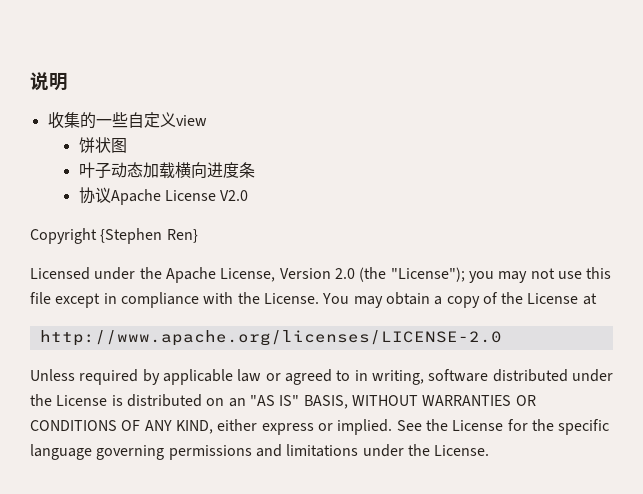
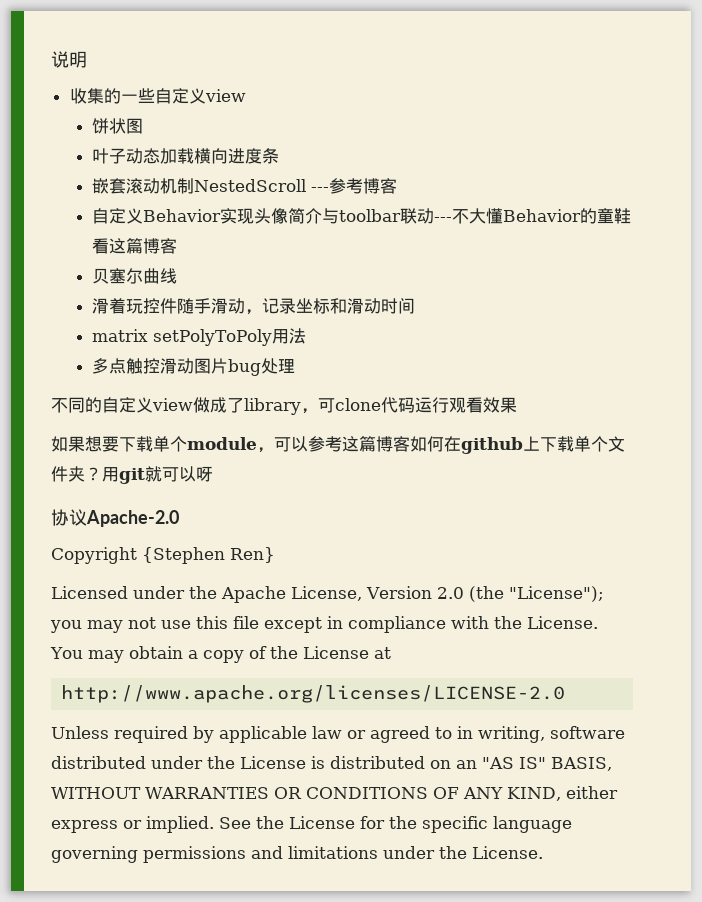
[78,187,249,205] 协议Apache License V2.0 -> [92,178,398,194] [92,208,632,224] [92,238,178,254] [92,268,178,284] [92,298,416,315] [92,328,307,346] [92,358,296,376] [51,397,517,415] [51,436,625,454] [51,466,213,484] [51,509,179,527] 嵌套滚动机制NestedScroll ---参考博客 // 自定义Behavior实现头像简介与toolbar联动---不大懂Behavior的童鞋看这篇博客 // 贝塞尔曲线 // 滑着玩控件随手滑动，记录坐标和滑动时间 // matrix setPolyToPoly用法 // 多点触控滑动图片bug处理 // 不同的自定义view做成了library，可clone代码运行观看效果 // 如果想要下载单个module，可以参考这篇博客如何在github上下载单个文件夹？用git就可以呀 // 协议Apache-2.0

